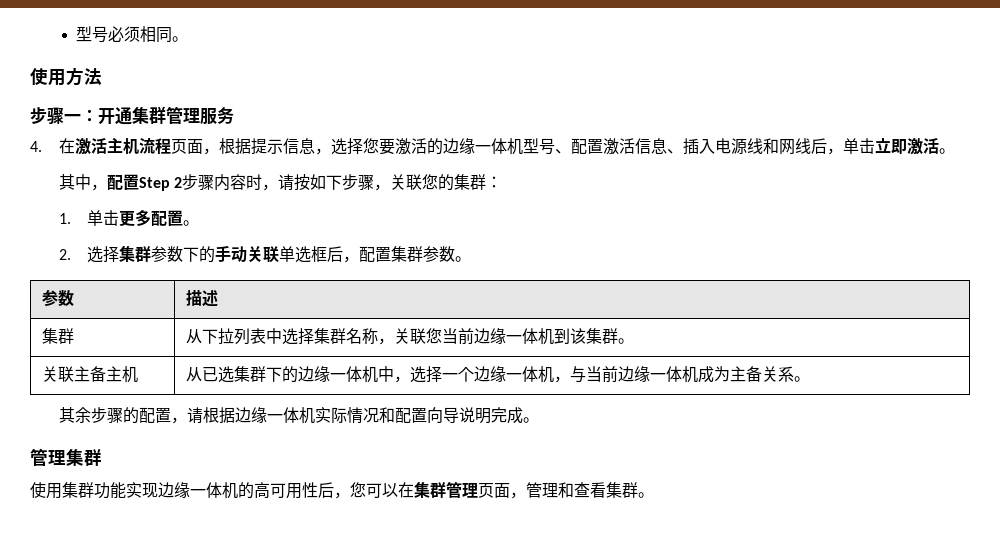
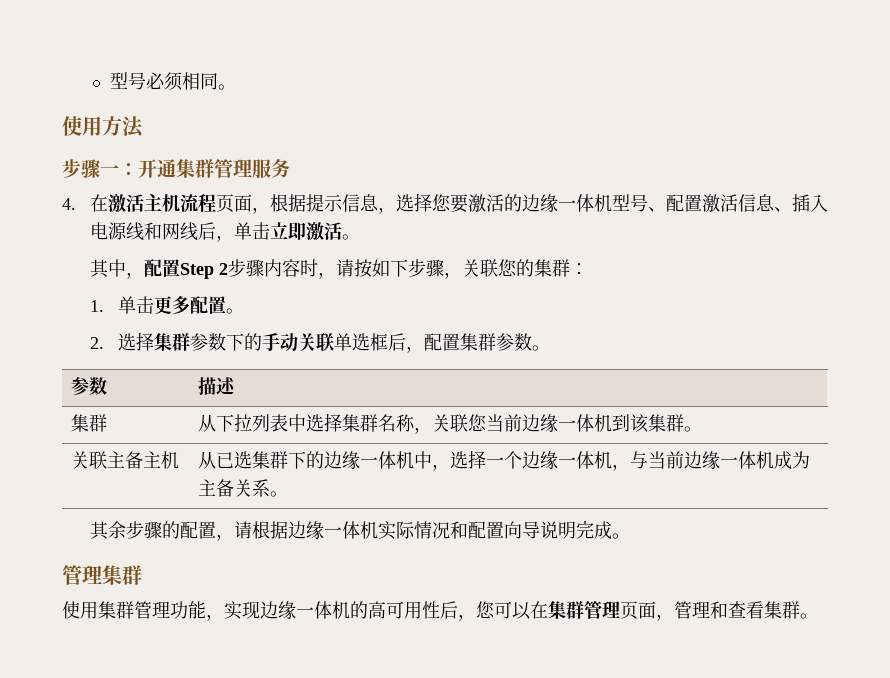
[94,482,126,499] 功能 -> [134,601,224,621] 管理功能，

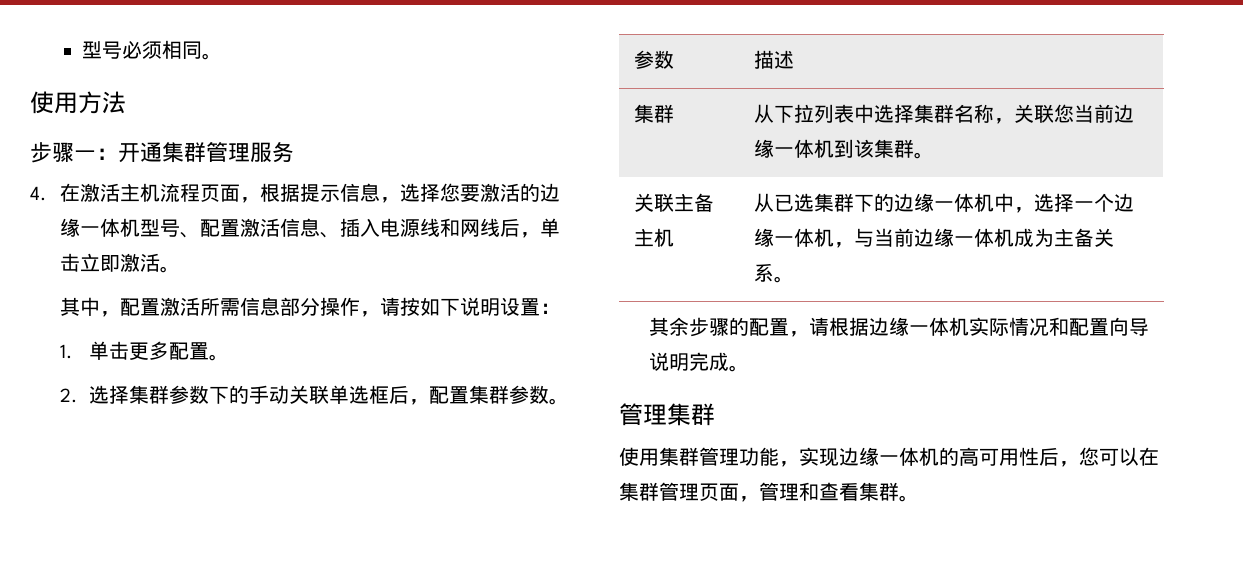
[179,259,570,279] Step 2步骤内容时，请按如下步骤，关联您的集群 -> [159,297,540,317] 激活所需信息部分操作，请按如下说明设置

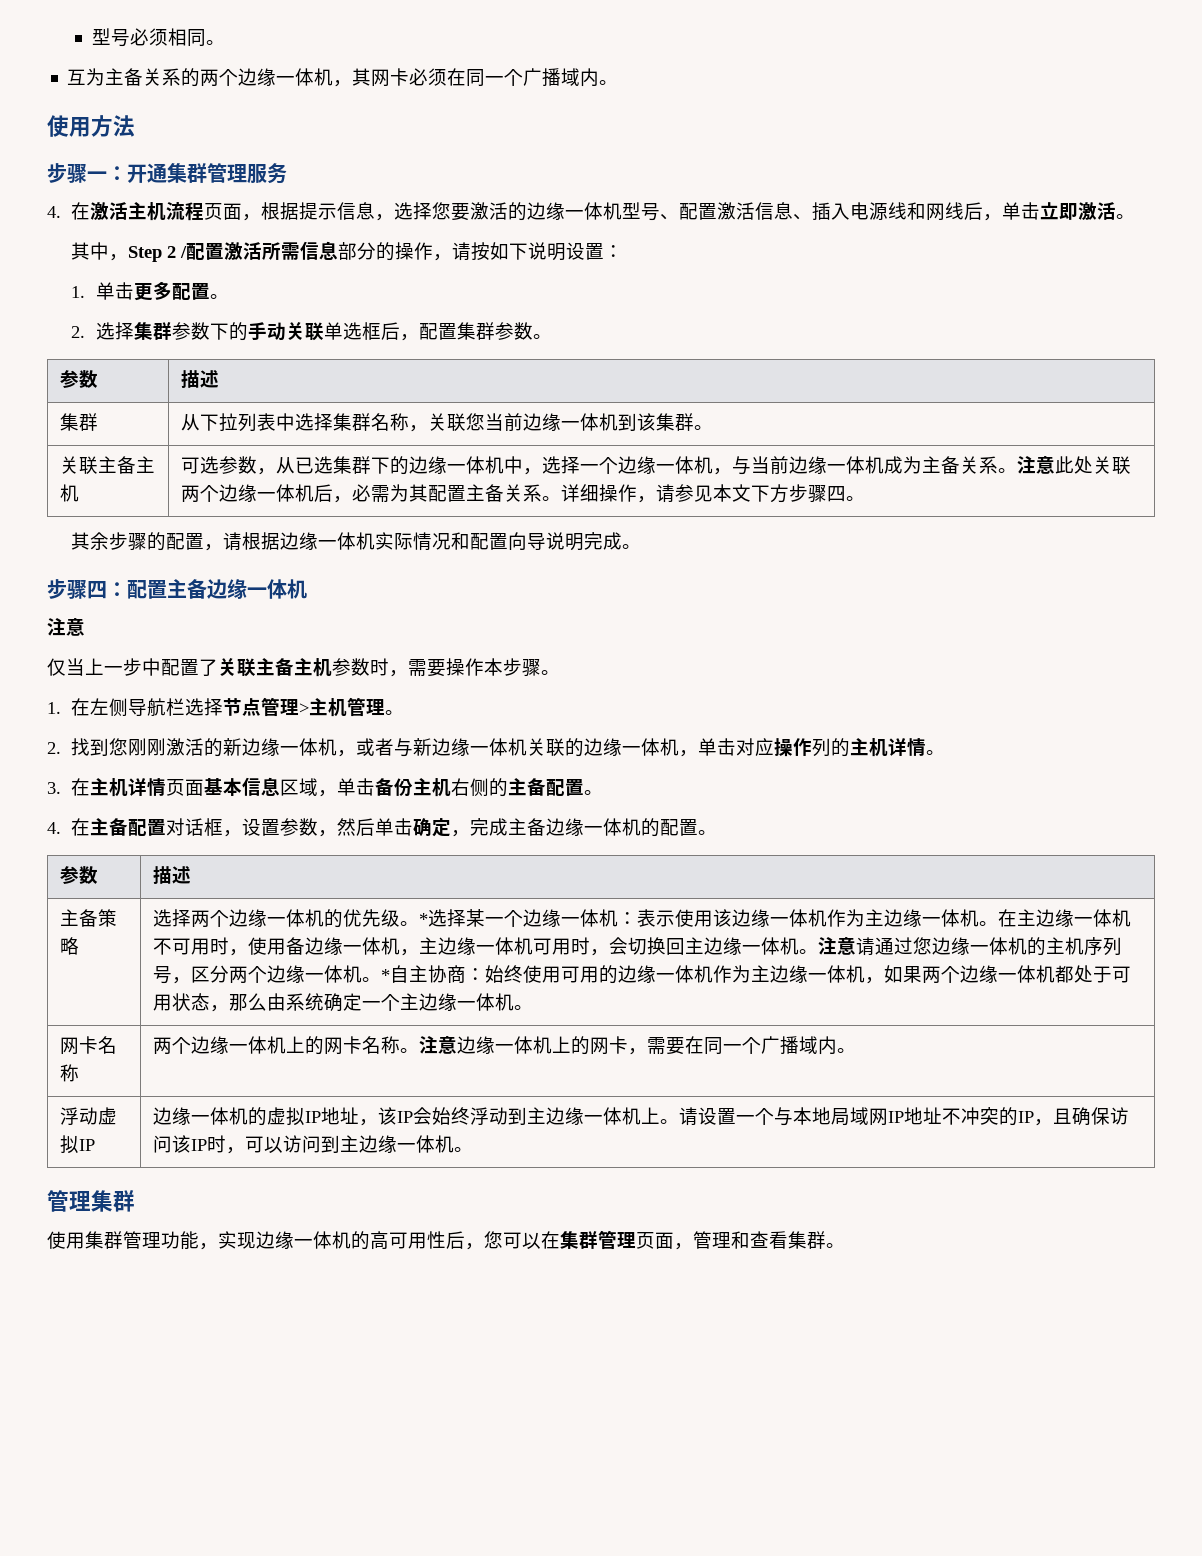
(222, 56) none -> [67,68,619,87] // 互为主备关系的两个边缘一体机，其网卡必须在同一个广播域内。
(120, 314) none -> [128,246,188,262] Step 2 /
(320, 306) none -> [376,242,396,261] 的
(674, 237) none -> [180,456,276,475] 可选参数，
(794, 279) none -> [1016,456,1131,474] [180,484,865,503] 注意此处关联两个边缘一体机后，必需为其配置主备关系。详细操作，请参见本文下方步骤四。
(749, 368) none -> [47,579,307,599] [47,618,85,636] [47,658,560,677] [47,697,405,717] [47,738,946,757] [47,777,604,797] [47,818,718,837] [59,866,98,884] [152,866,191,884] [59,909,117,927] [59,937,79,955] [152,909,1131,928] [152,937,1122,956] [152,965,1131,984] [152,993,533,1012] [59,1036,117,1055] [59,1064,79,1082] [152,1036,856,1055] [59,1107,117,1125] [59,1135,95,1154] [152,1107,1129,1126] [152,1135,473,1154] // 步骤四：配置主备边缘一体机 // 注意 // 仅当上一步中配置了关联主备主机参数时，需要操作本步骤。 // 1.在左侧导航栏选择节点管理>主机管理。 // 2.找到您刚刚激活的新边缘一体机，或者与新边缘一体机关联的边缘一体机，单击对应操作列的主机详情。 // 3.在主机详情页面基本信息区域，单击备份主机右侧的主备配置。 // 4.在主备配置对话框，设置参数，然后单击确定，完成主备边缘一体机的配置。 // 参数 | 描述 // 主备策略 | 选择两个边缘一体机的优先级。*选择某一个边缘一体机：表示使用该边缘一体机作为主边缘一体机。在主边缘一体机不可用时，使用备边缘一体机，主边缘一体机可用时，会切换回主边缘一体机。注意请通过您边缘一体机的主机序列号，区分两个边缘一体机。*自主协商：始终使用可用的边缘一体机作为主边缘一体机，如果两个边缘一体机都处于可用状态，那么由系统确定一个主边缘一体机。 // 网卡名称 | 两个边缘一体机上的网卡名称。注意边缘一体机上的网卡，需要在同一个广播域内。 // 浮动虚拟IP | 边缘一体机的虚拟IP地址，该IP会始终浮动到主边缘一体机上。请设置一个与本地局域网IP地址不冲突的IP，且确保访问该IP时，可以访问到主边缘一体机。

